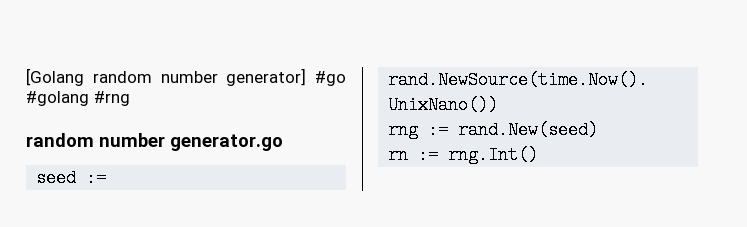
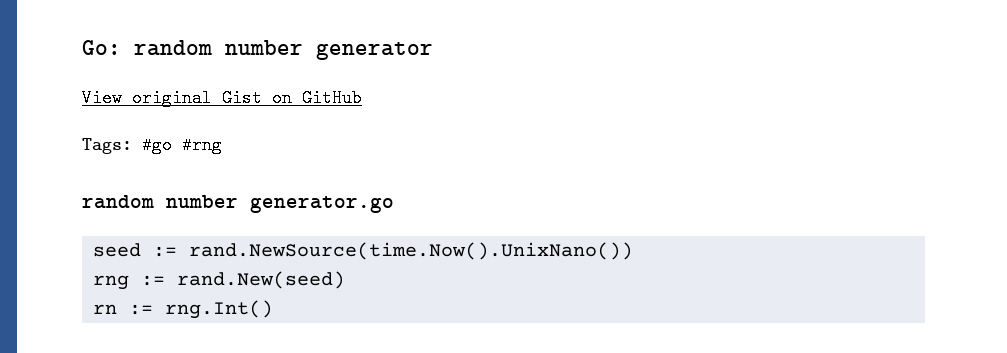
[26,68,346,86] [26,91,89,106] [Golang random number generator] #go #golang -> [82,40,433,60] [82,89,362,107] [82,136,172,154] Go: random number generator // View original Gist on GitHub // Tags: #go

